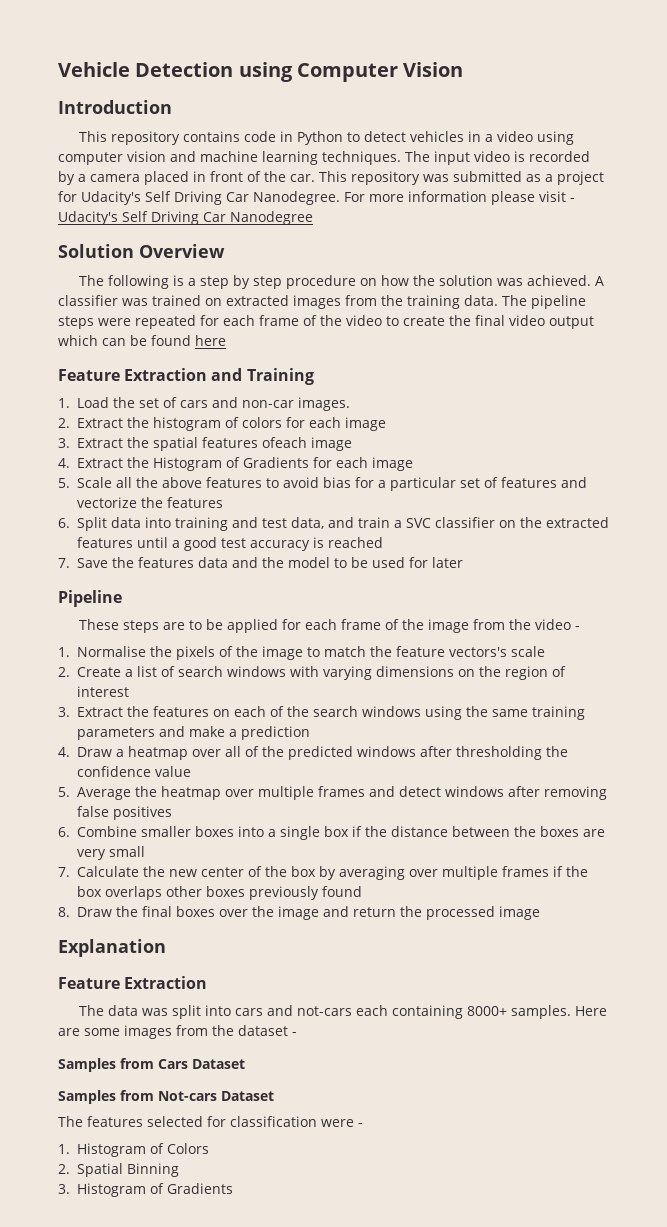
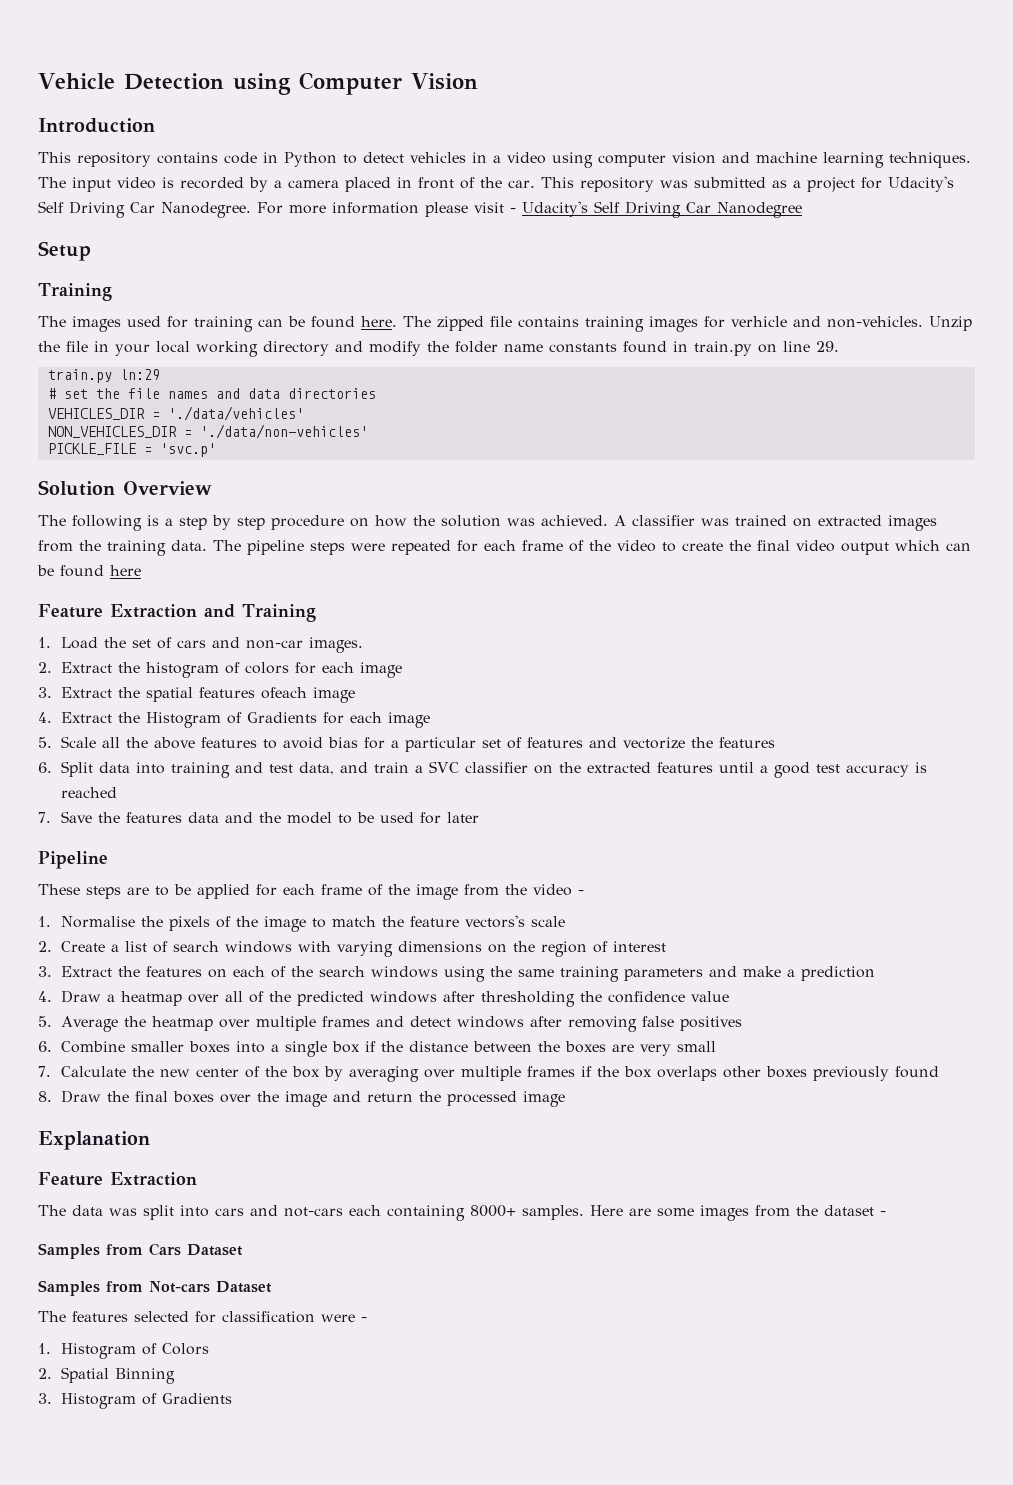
(313, 218) none -> [38,241,91,261] [38,283,112,301] [38,316,972,332] [38,341,839,357] [47,369,160,383] [47,388,376,399] [47,406,304,421] [47,424,368,439] [47,443,216,457] // Setup // Training // The images used for training can be found here. The zipped file contains training images for verhicle and non-vehicles. Unzip the file in your local working directory and modify the folder name constants found in train.py on line 29. // train.py ln:29 // # set the file names and data directories // VEHICLES_DIR = './data/vehicles' // NON_VEHICLES_DIR = './data/non-vehicles' // PICKLE_FILE = 'svc.p'

